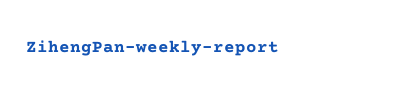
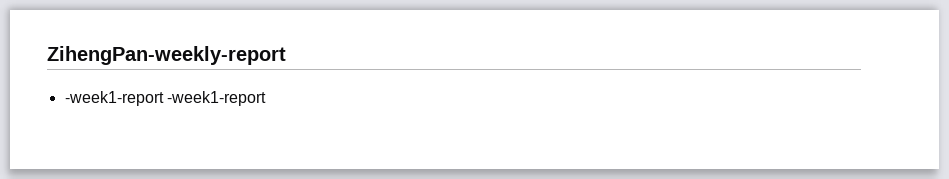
(279, 48) none -> [64,91,266,106] // -week1-report -week1-report

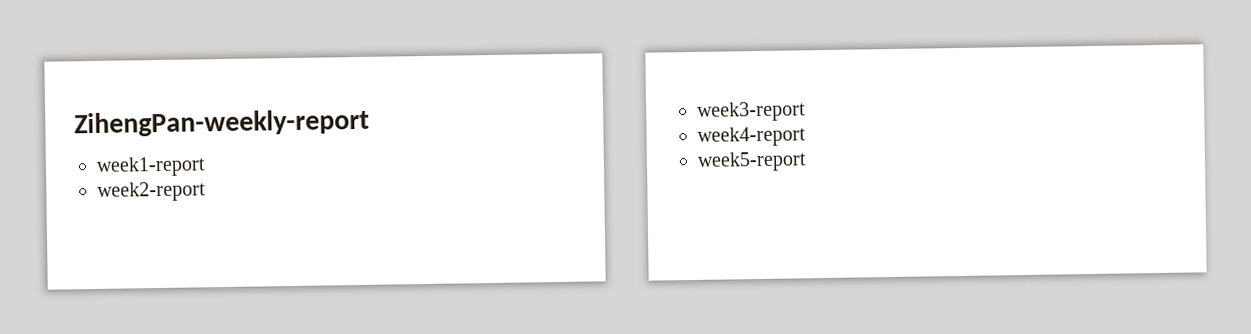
[64,91,266,106] -week1-report -week1-report -> [96,156,206,177] [97,181,206,202] [697,101,806,122] [697,126,806,147] [697,151,807,172] week1-report // week2-report // week3-report // week4-report // week5-report

